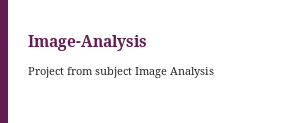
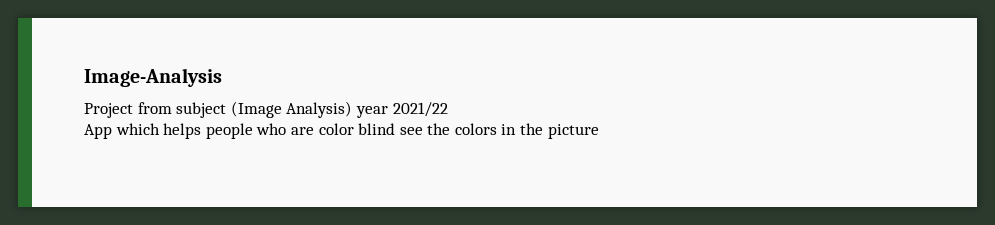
[135,67,214,78] Image Analysis -> [230,101,448,118] [84,123,599,139] (Image Analysis) year 2021/22 // App which helps people who are color blind see the colors in the picture

